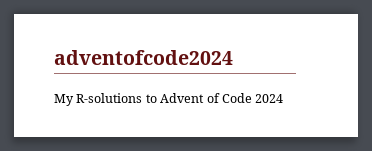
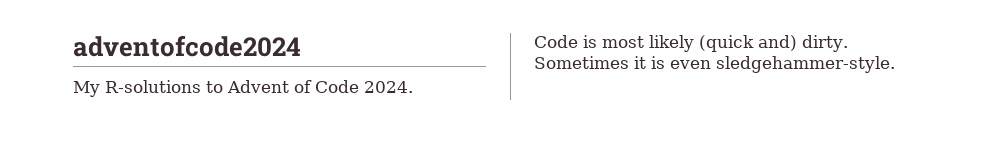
[255,94,284,103] 2024 -> [364,81,413,93] [534,35,848,52] [534,56,895,73] 2024. // Code is most likely (quick and) dirty. Sometimes it is even sledgehammer-style.

